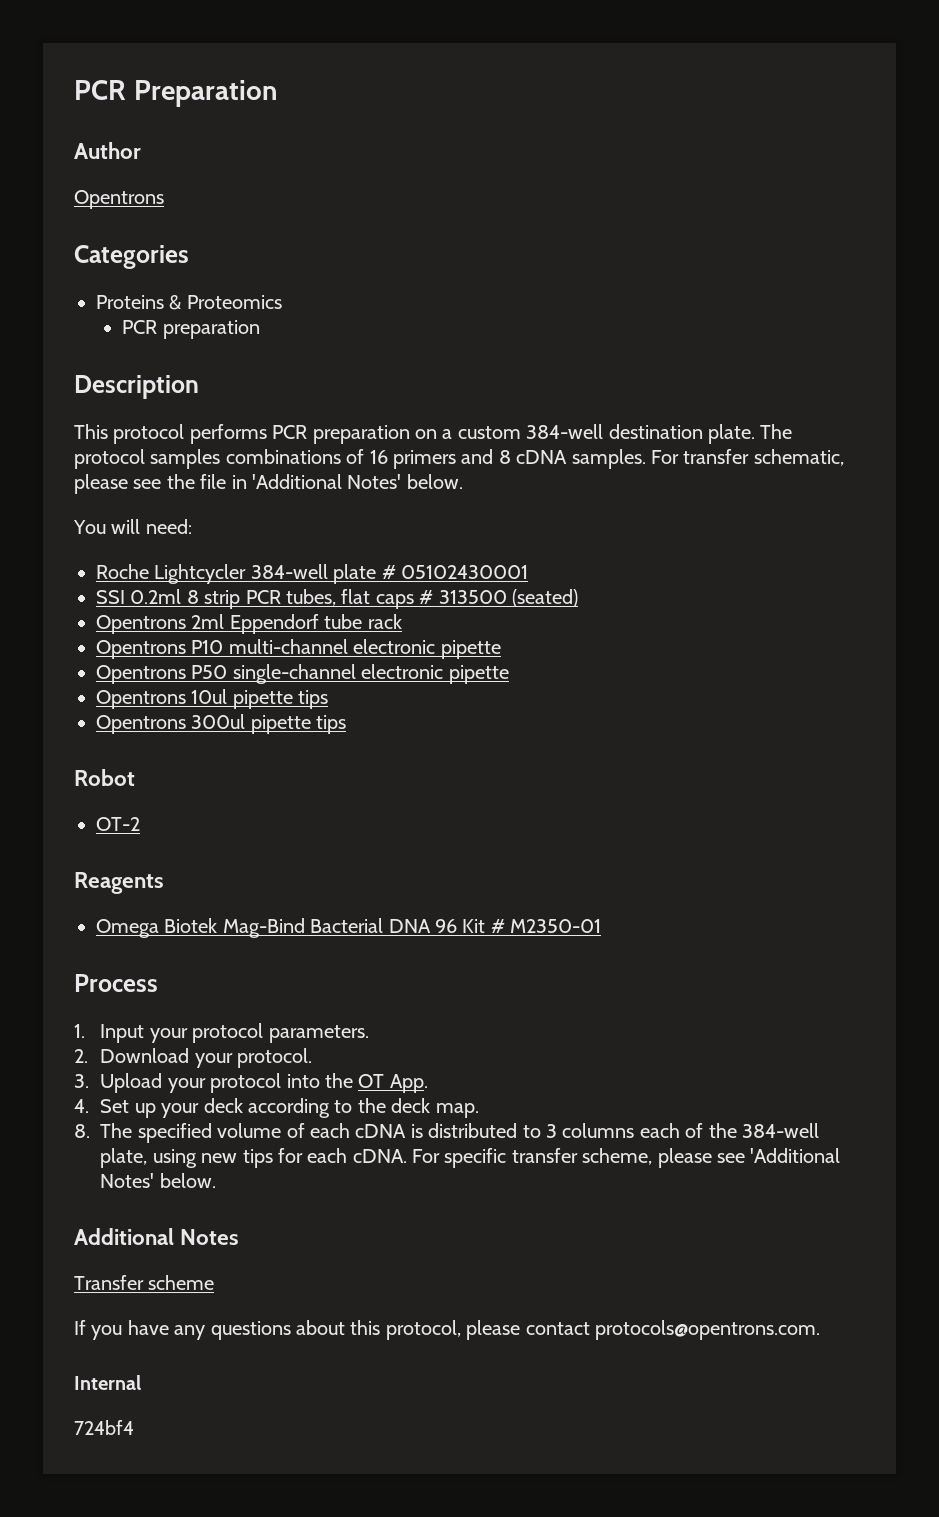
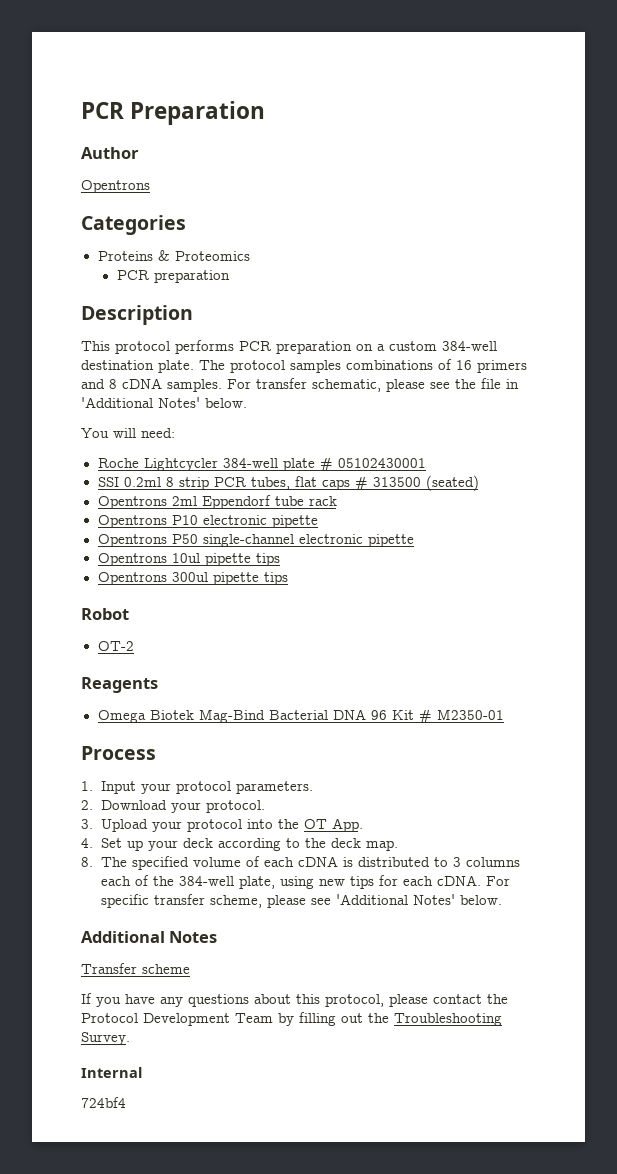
[228,639,348,654] multi-channel -> (198, 520) none
[594,1320,820,1340] protocols@opentrons.com. -> [487,994,508,1004] [81,1012,502,1026] [81,1032,130,1045] the Protocol Development Team by filling out the Troubleshooting Survey.

